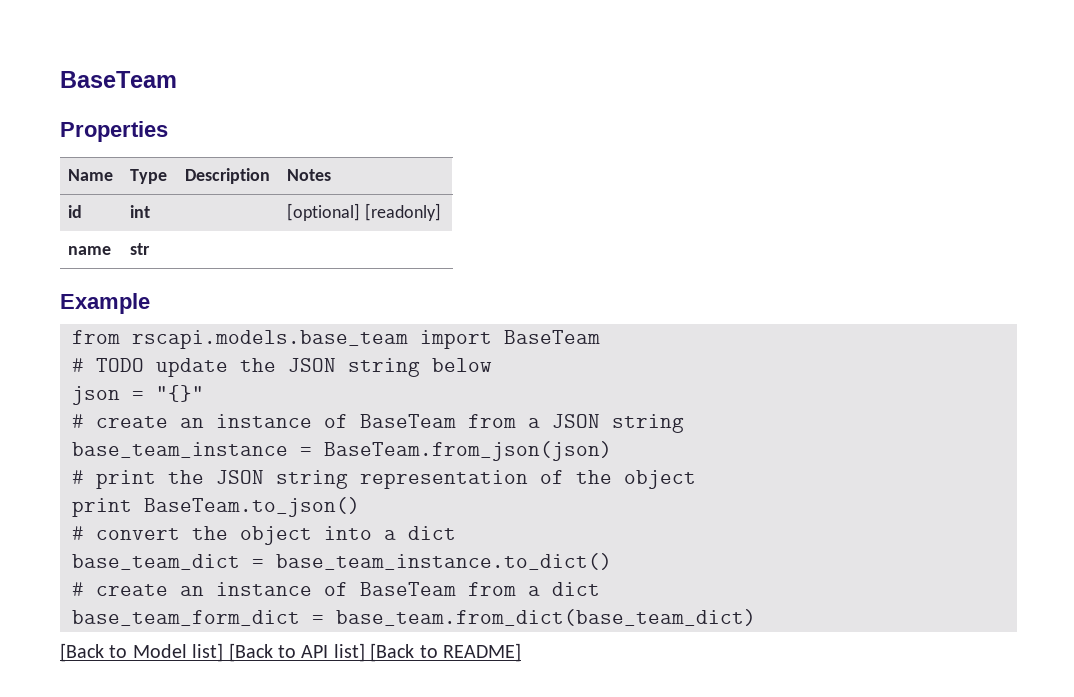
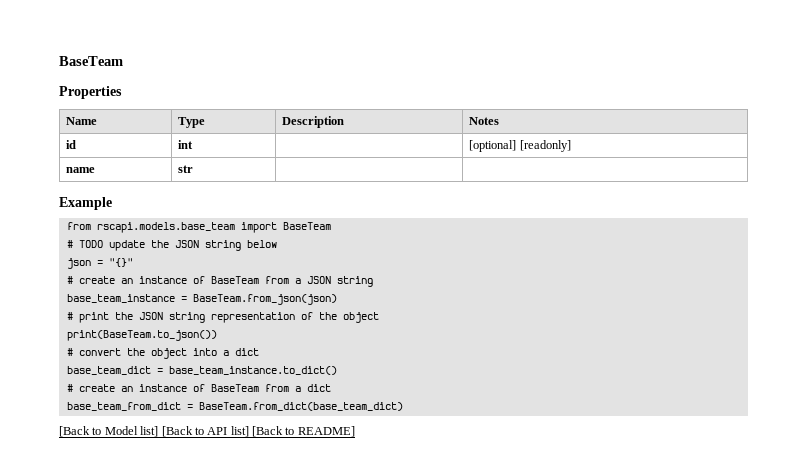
[72,497,360,517] print BaseTeam.to_json() -> [66,330,217,341] print(BaseTeam.to_json())
[72,609,756,626] base_team_form_dict = base_team.from_dict(base_team_dict) -> [66,402,403,411] base_team_from_dict = BaseTeam.from_dict(base_team_dict)

